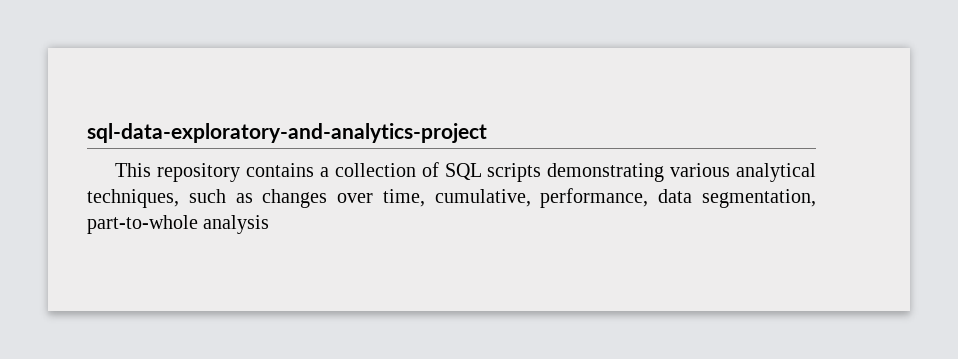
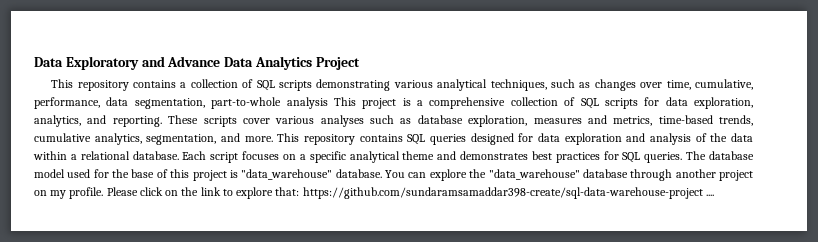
[87,123,487,143] sql-data-exploratory-and-analytics-project -> [34,56,360,70] Data Exploratory and Advance Data Analytics Project
(270, 224) none -> [333,97,753,109] [34,115,753,127] [34,133,753,145] [33,151,755,163] [34,169,753,181] [34,187,714,199] This project is a comprehensive collection of SQL scripts for data exploration, analytics, and reporting. These scripts cover various analyses such as database exploration, measures and metrics, time-based trends, cumulative analytics, segmentation, and more. This repository contains SQL queries designed for data exploration and analysis of the data within a relational database. Each script focuses on a specific analytical theme and demonstrates best practices for SQL queries. The database model used for the base of this project is "data_warehouse" database. You can explore the "data_warehouse" database through another project on my profile. Please click on the link to explore that: https://github.com/sundaramsamaddar398-create/sql-data-warehouse-project ....

